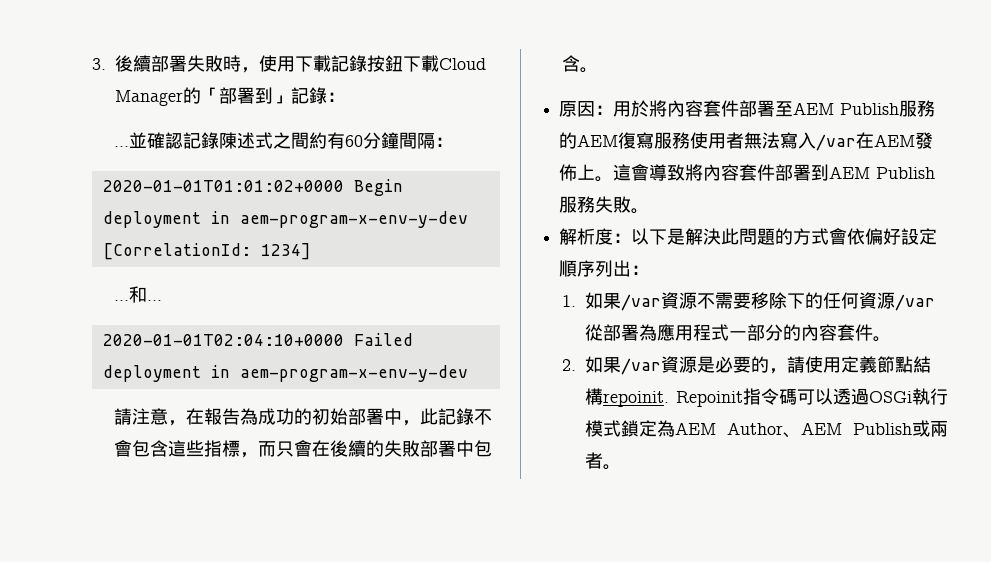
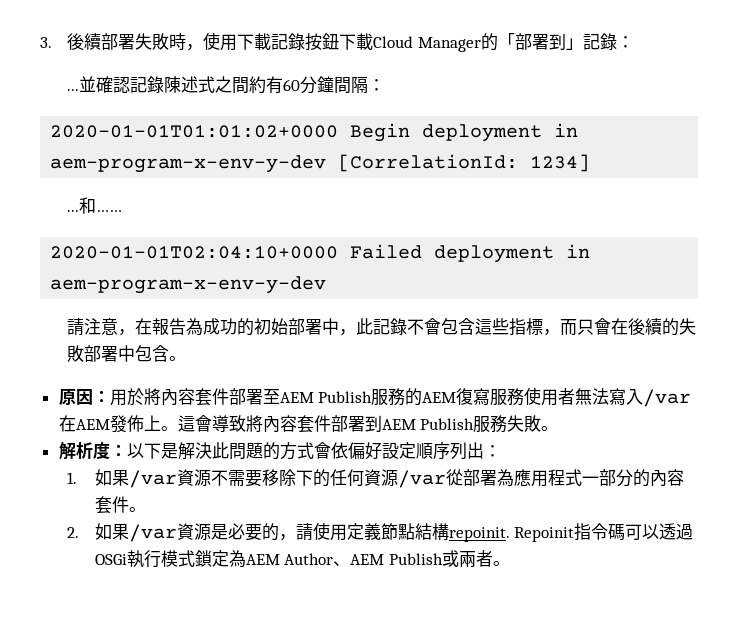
[146,300,162,301] ... -> [96,210,123,212] ……

